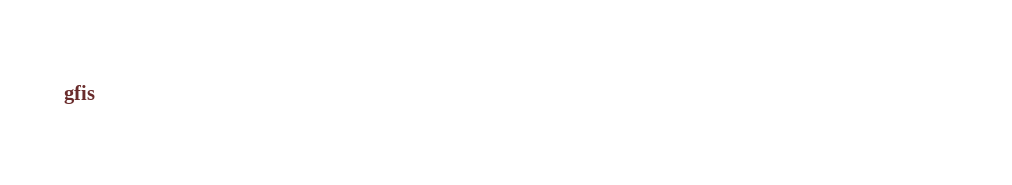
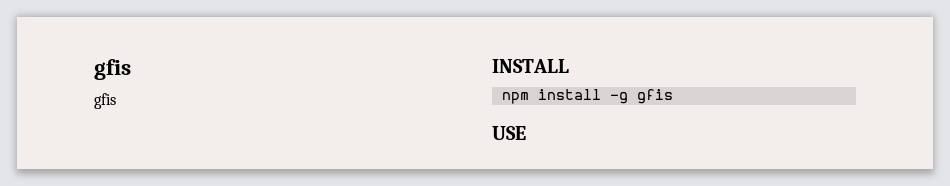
[64,85,95,104] gfis -> [94,59,131,80] [94,93,116,109] [492,59,569,73] [501,89,673,104] [492,126,526,140] gfis // gfis // INSTALL // npm install -g gfis // USE

